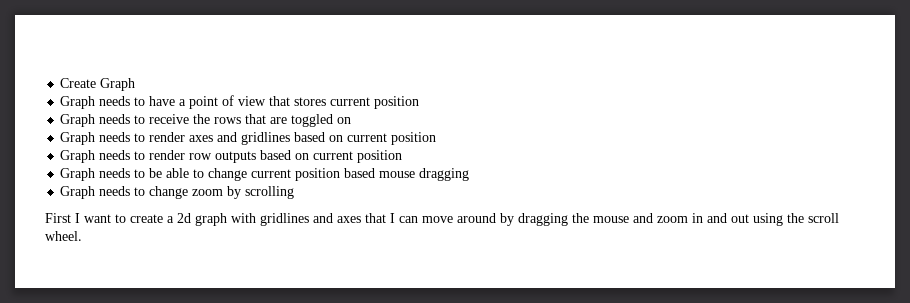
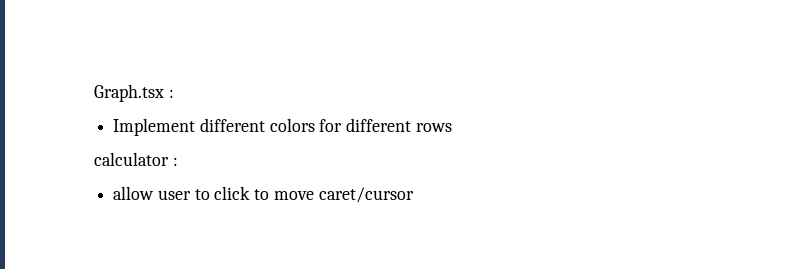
[60,78,136,91] [60,95,420,109] [60,114,352,127] [60,132,437,145] [60,150,403,163] [60,168,470,181] [60,186,295,199] [45,213,839,226] [45,231,82,241] Create Graph // Graph needs to have a point of view that stores current position // Graph needs to receive the rows that are toggled on // Graph needs to render axes and gridlines based on current position // Graph needs to render row outputs based on current position // Graph needs to be able to change current position based mouse dragging // Graph needs to change zoom by scrolling // First I want to create a 2d graph with gridlines and axes that I can move around by dragging the mouse and zoom in and out using the scroll wheel. -> [94,84,174,102] [113,118,452,136] [94,152,178,166] [113,186,414,203] Graph.tsx : // Implement different colors for different rows // calculator : // allow user to click to move caret/cursor

